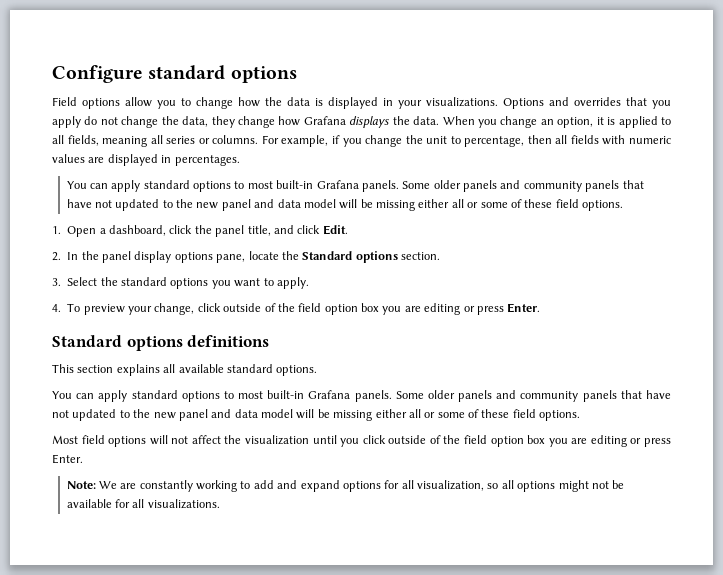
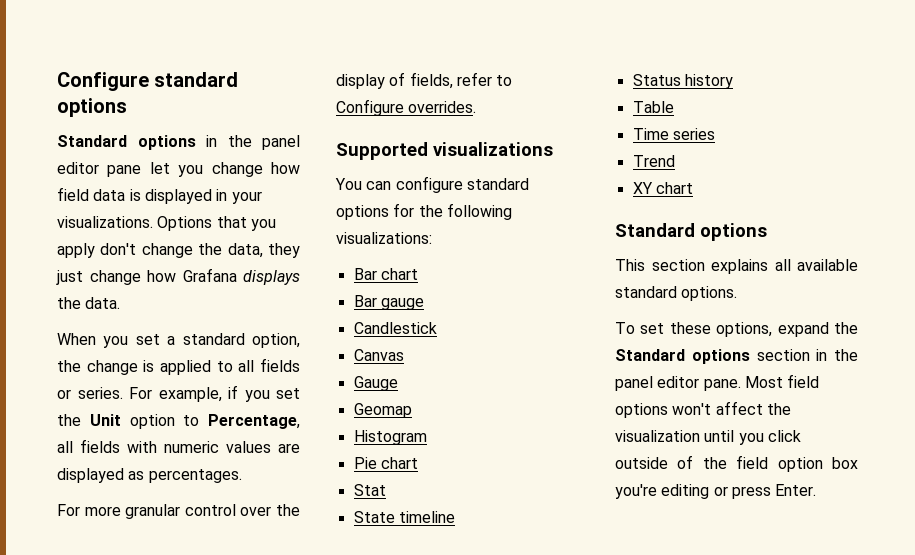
[52,97,282,109] Field options allow you to change how the -> [57,135,300,150] [57,162,300,177] [57,187,89,201] Standard options in the panel editor pane let you change how field
[549,97,621,106] and overrides -> (213, 223) none
[84,116,118,125] do not -> [100,243,137,255] don't
(235, 122) none -> [56,270,83,285] just
(440, 120) none -> (121, 303) //
[500,116,672,128] [52,135,552,147] change an option, it is applied to all fields, meaning all series or columns. For example, if you change the unit to percentage, then -> [135,333,300,348] [57,358,300,375] [57,385,300,402] [57,414,300,429] set a standard option, the change is applied to all fields or series. For example, if you set the Unit option to Percentage,
[161,155,172,163] in -> [128,471,145,480] as
[66,180,644,192] [66,199,624,211] [52,225,348,237] [52,251,440,263] [52,277,309,289] [52,303,541,315] [52,335,270,351] // You can apply standard options to most built-in Grafana panels. Some older panels and community panels that have not updated to the new panel and data model will be missing either all or some of these field options. // 1. Open a dashboard, click the panel title, and click Edit. // 2. In the panel display options pane, locate the Standard options section. // 3. Select the standard options you want to apply. // 4. To preview your change, click outside of the field option box you are editing or press Enter. // Standard options definitions -> [57,504,300,519] [336,72,513,89] [336,99,477,116] [336,142,553,160] [335,176,529,193] [336,203,512,220] [336,232,432,244] [353,268,418,280] [353,295,424,310] [353,322,437,334] [353,349,404,361] [353,376,398,391] [353,403,412,418] [353,430,427,445] [353,457,418,469] [353,484,386,496] [353,511,455,523] [632,74,733,89] [632,101,674,113] [632,128,715,140] [632,155,675,167] [632,182,693,194] [615,223,767,241] // For more granular control over the display of fields, refer to Configure overrides. // Supported visualizations // You can configure standard options for the following visualizations: // Bar chart // Bar gauge // Candlestick // Canvas // Gauge // Geomap // Histogram // Pie chart // Stat // State timeline // Status history // Table // Time series // Trend // XY chart // Standard options
[52,390,671,402] [52,409,581,421] You can apply standard options to most built-in Grafana panels. Some older panels and community panels that have not updated to the new panel and data model will be missing either all or some of these field options. // -> [615,322,858,337] [615,349,858,364] [615,376,741,391] To set these options, expand the Standard options section in the panel editor pane.
[149,435,189,445] will not -> [672,403,712,415] won't
[548,435,671,447] [52,454,83,464] [66,480,625,492] [66,499,220,509] you are editing or press Enter. // Note: We are constantly working to add and expand options for all visualization, so all options might not be available for all visualizations. -> [615,484,817,499] you're editing or press Enter.

